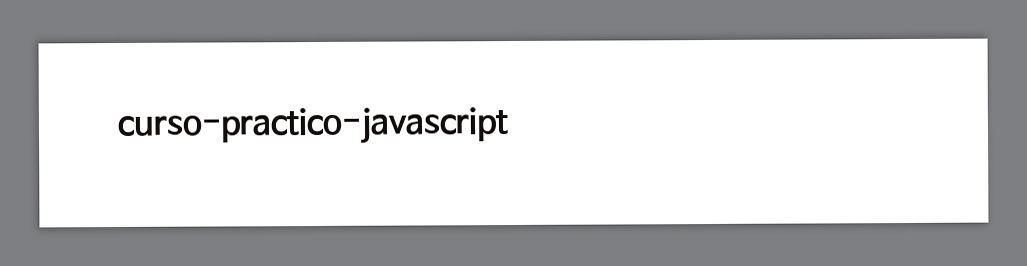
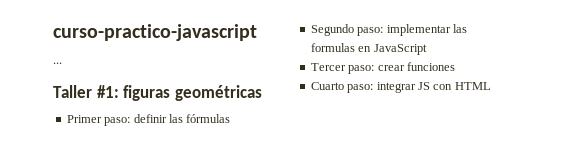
(509, 126) none -> [53,62,62,64] [53,85,262,101] [66,114,231,126] [310,24,467,36] [310,43,427,55] [310,62,455,74] [310,82,491,93] // ... // Taller #1: figuras geométricas // Primer paso: definir las fórmulas // Segundo paso: implementar las formulas en JavaScript // Tercer paso: crear funciones // Cuarto paso: integrar JS con HTML

